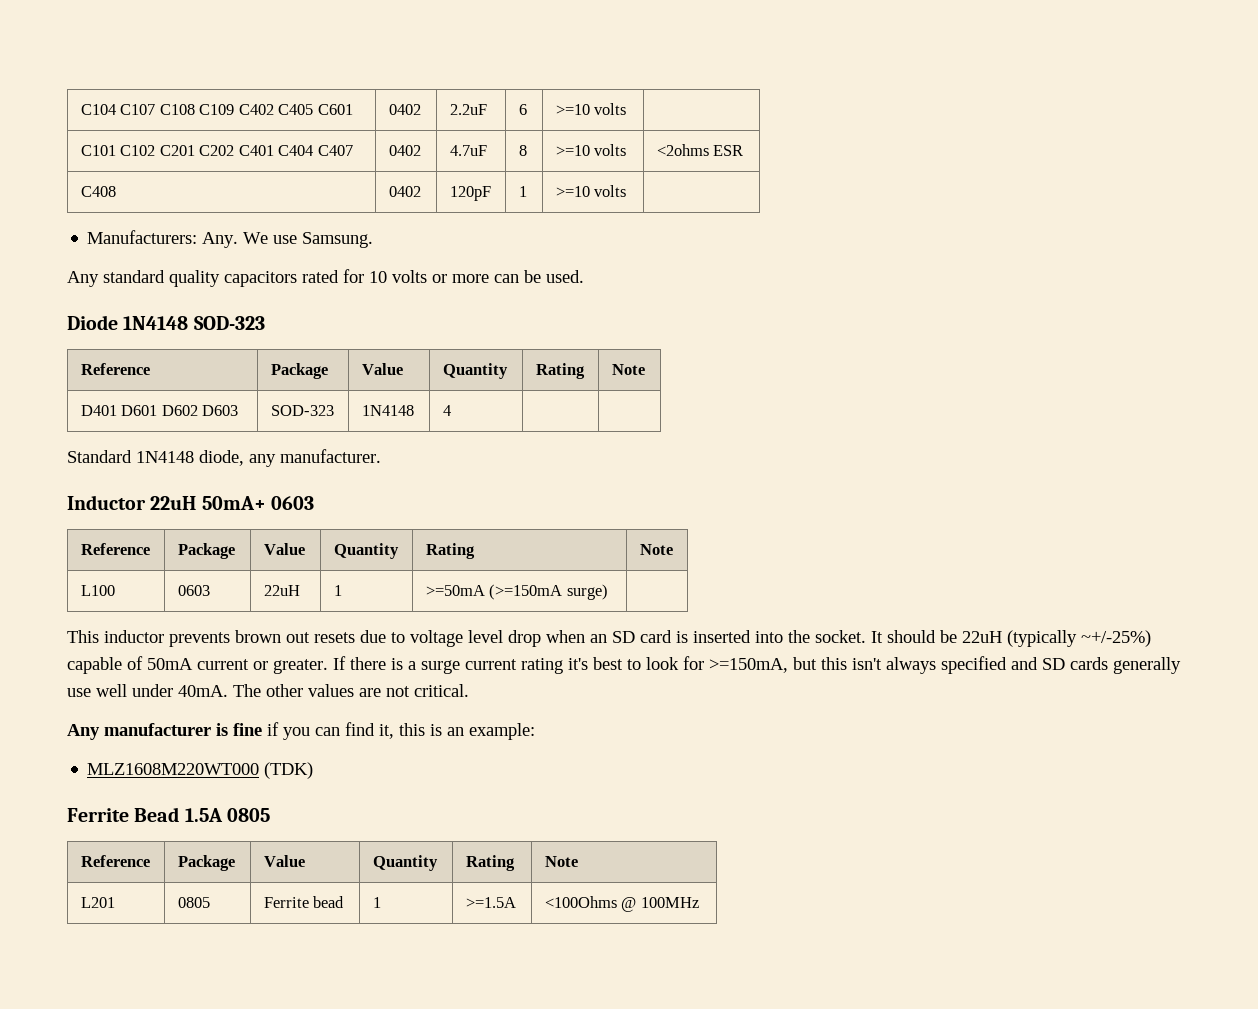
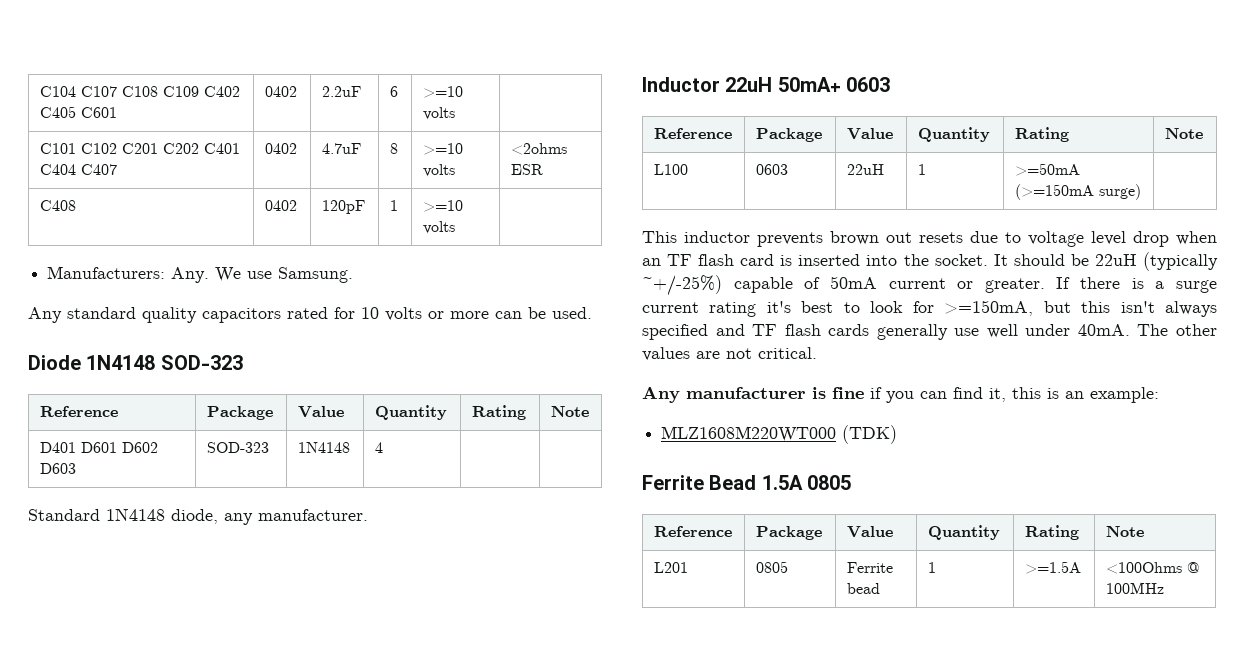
[612,631,635,643] SD -> [667,254,735,266] TF flash
[1042,658,1065,670] SD -> [752,324,821,336] TF flash

